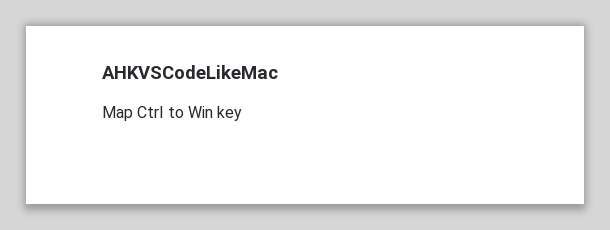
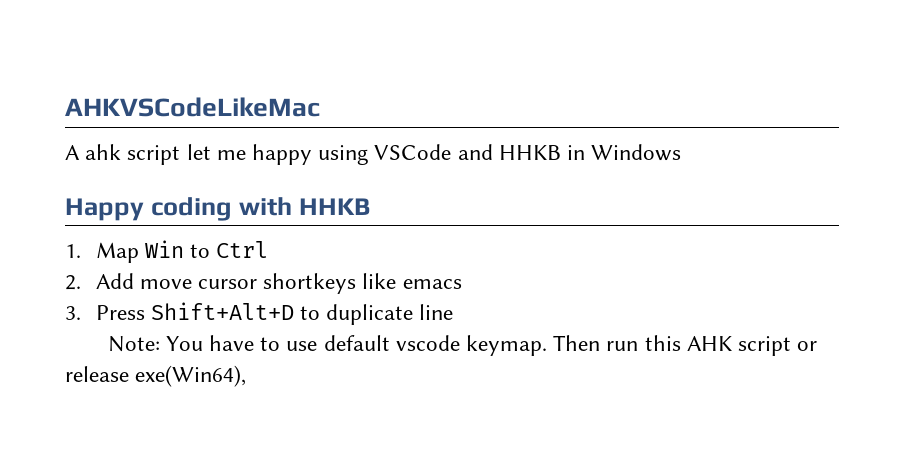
[102,106,243,121] Map Ctrl to Win key -> [65,144,682,165] [65,197,370,221] [65,240,269,263] [65,273,462,294] [65,302,454,325] [107,335,818,356] [65,365,247,387] A ahk script let me happy using VSCode and HHKB in Windows // Happy coding with HHKB // 1. Map Win to Ctrl // 2. Add move cursor shortkeys like emacs // 3. Press Shift+Alt+D to duplicate line // Note: You have to use default vscode keymap. Then run this AHK script or release exe(Win64),

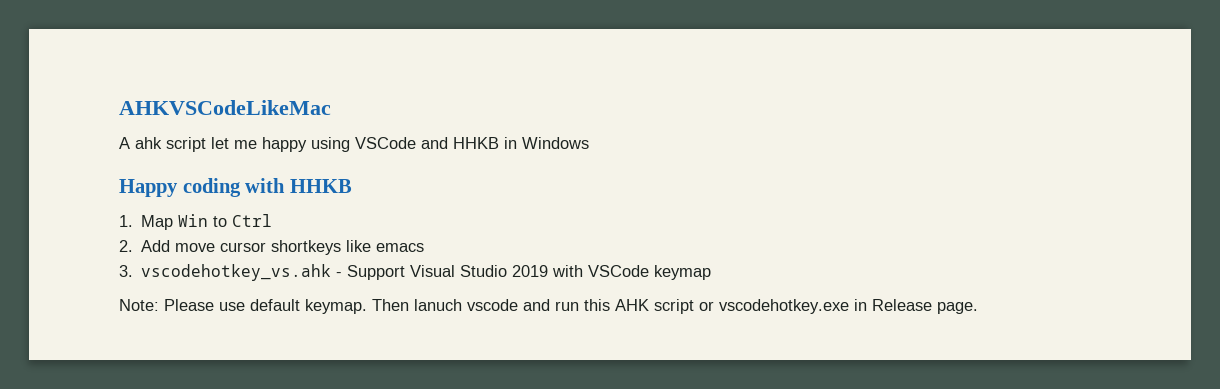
[95,302,454,325] [107,335,281,352] Press Shift+Alt+D to duplicate line // Note: You have to -> [141,264,712,281] [119,299,214,311] vscodehotkey_vs.ahk - Support Visual Studio 2019 with VSCode keymap // Note: Please
[395,335,460,351] vscode -> (300, 305) none
(601, 343) none -> [414,299,550,311] lanuch vscode and
[65,365,247,387] release exe(Win64), -> [719,299,978,314] vscodehotkey.exe in Release page.

